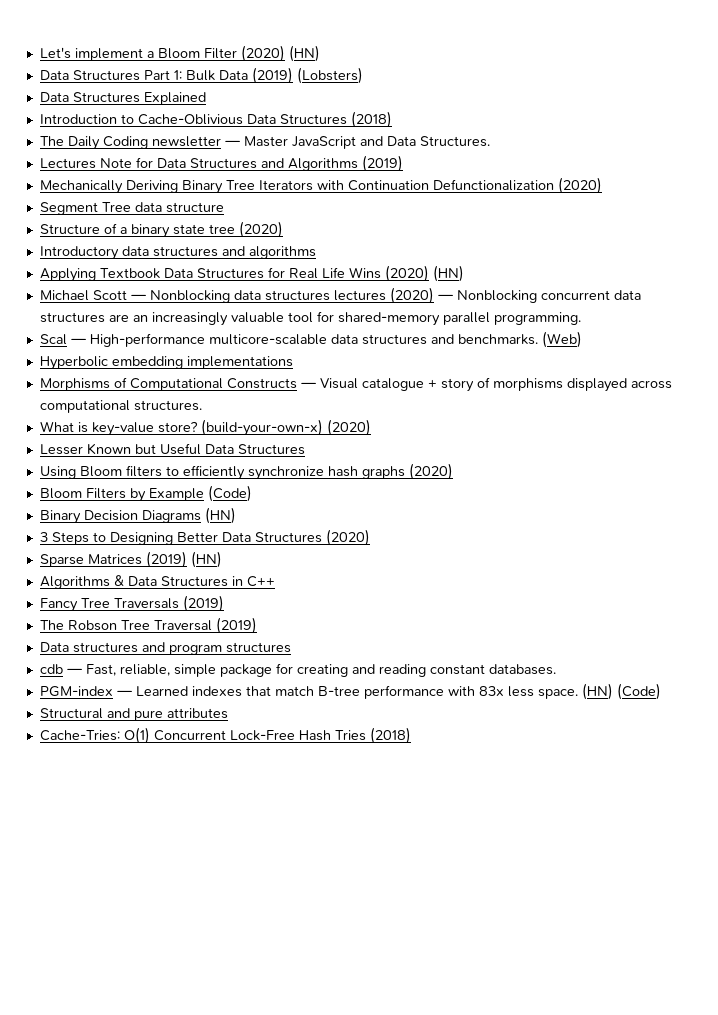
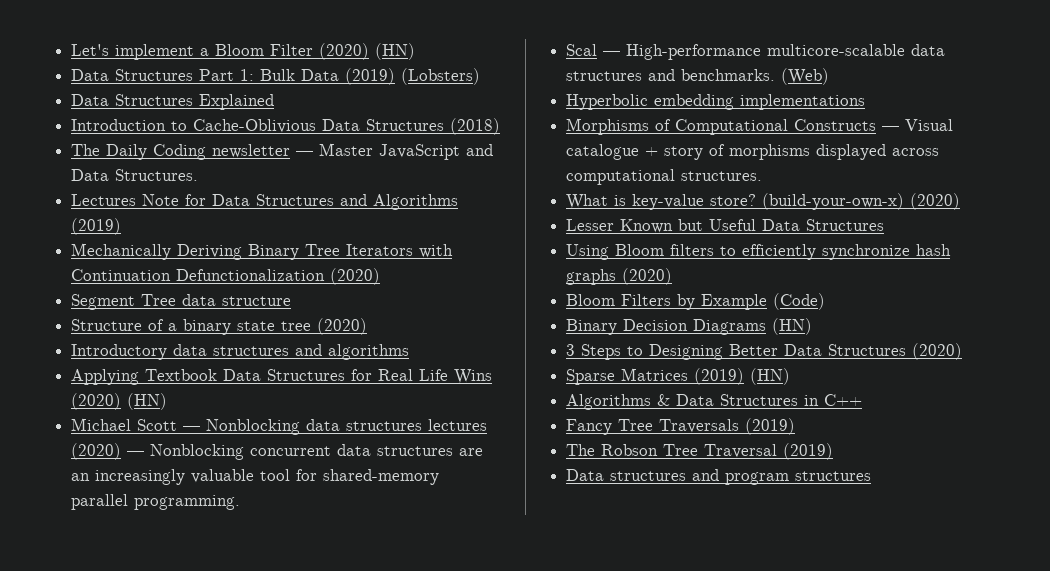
[39,663,556,677] [39,683,661,700] [39,708,228,721] [39,727,411,744] // cdb — Fast, reliable, simple package for creating and reading constant databases. // PGM-index — Learned indexes that match B-tree performance with 83x less space. (HN) (Code) // Structural and pure attributes // Cache-Tries: O(1) Concurrent Lock-Free Hash Tries (2018) -> (872, 476) none

